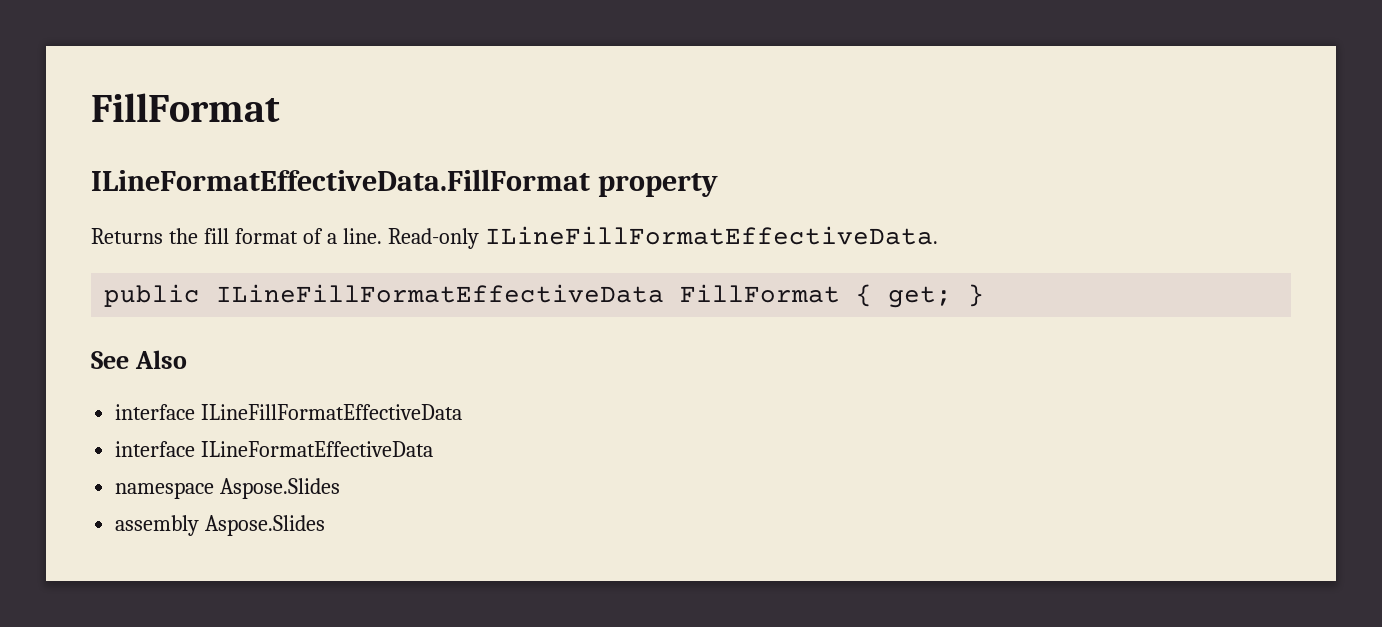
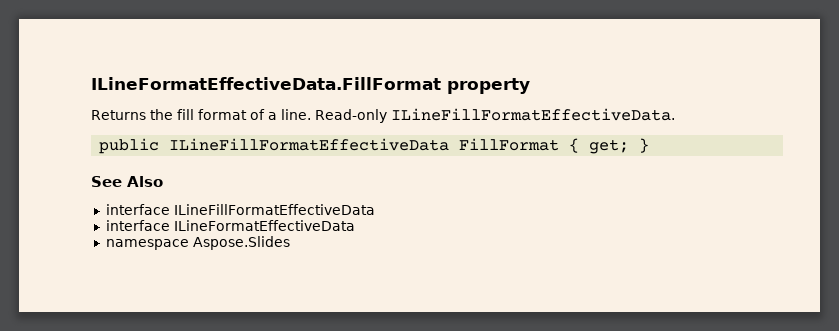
[91,93,280,122] FillFormat // -> (91, 83) none
[115,515,326,536] // assembly Aspose.Slides -> (290, 243) none

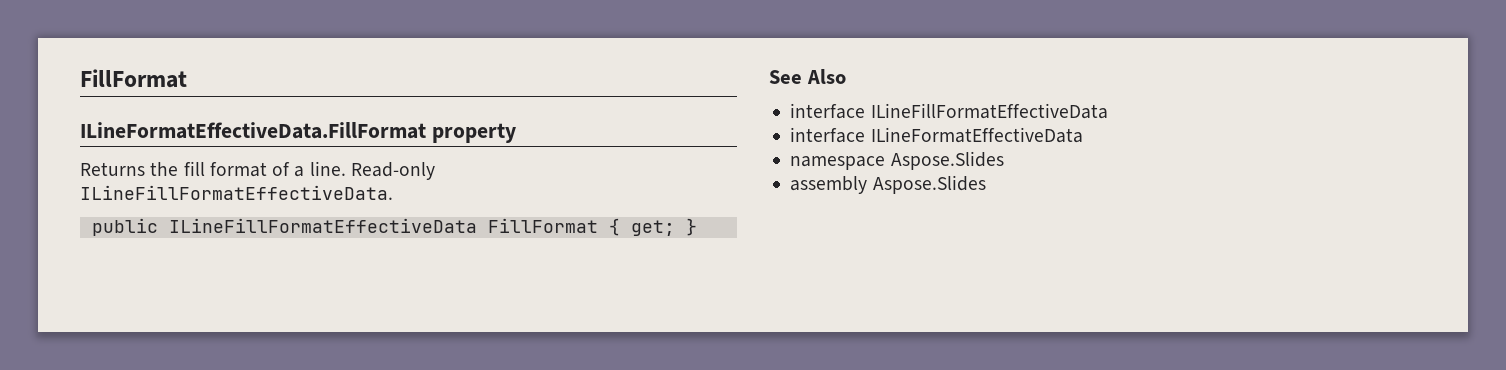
(91, 83) none -> [80,69,187,88] FillFormat //
(290, 243) none -> [790,175,986,194] // assembly Aspose.Slides

